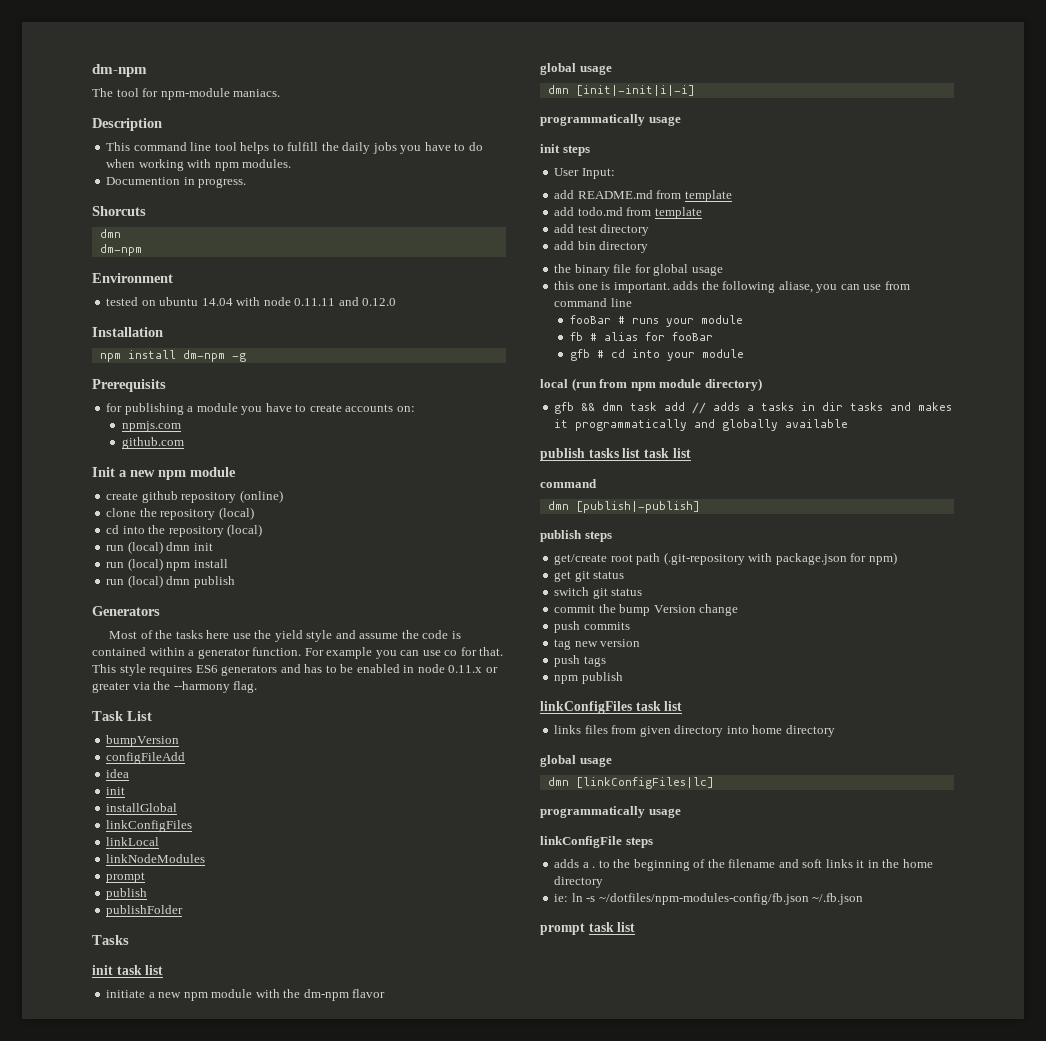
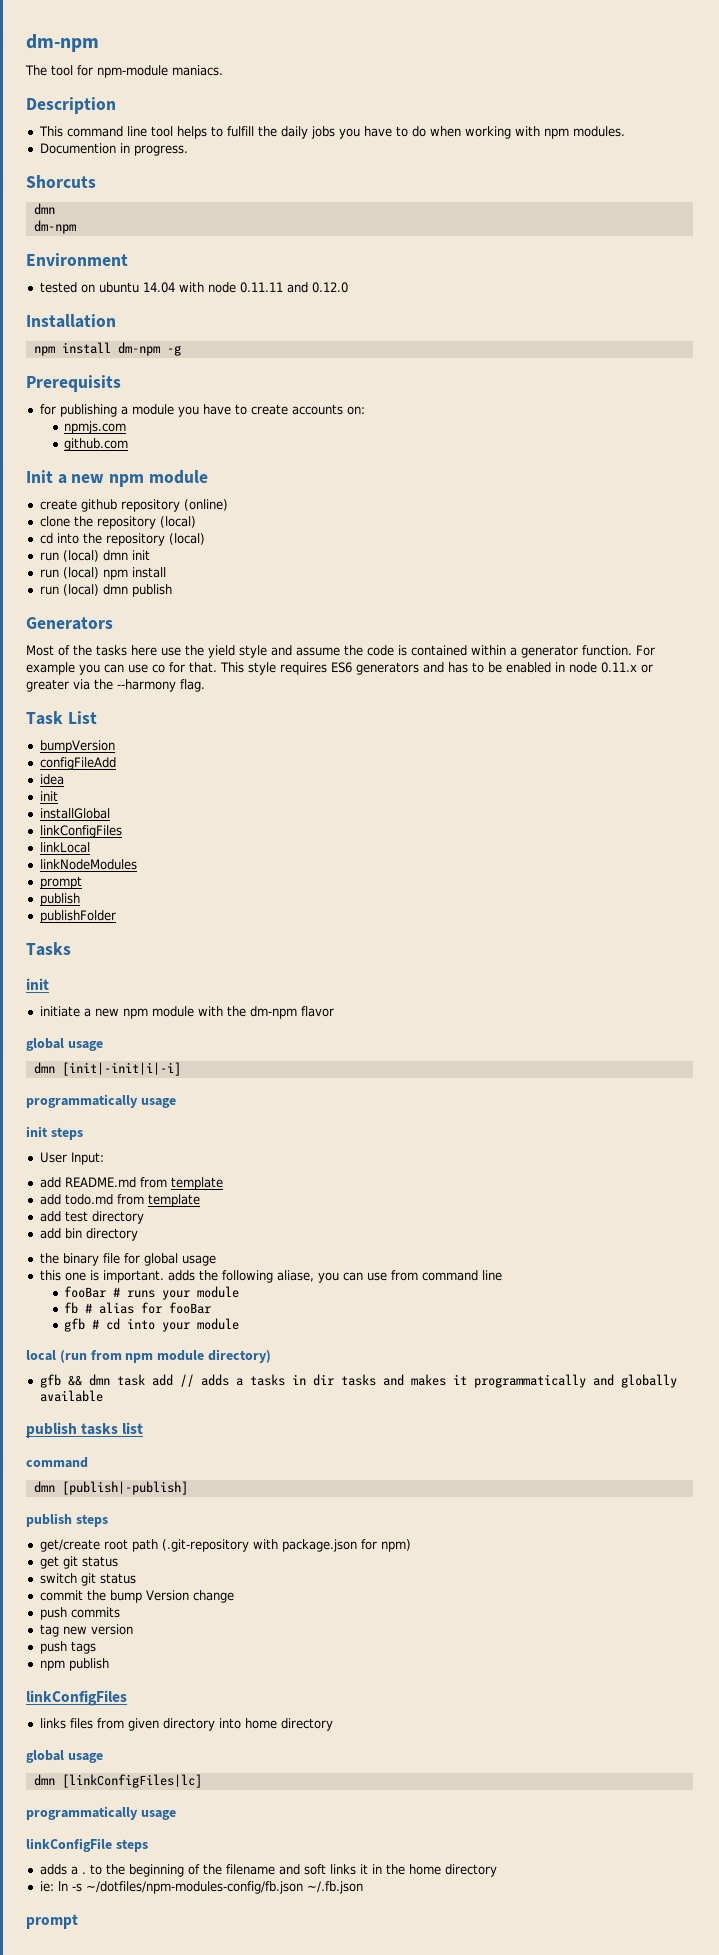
[116,965,164,975] task list -> (49, 984) none
[643,448,691,458] task list -> (144, 1428) none
[635,701,683,711] task list -> (127, 1698) none
[588,922,636,932] task list -> (78, 1921) none

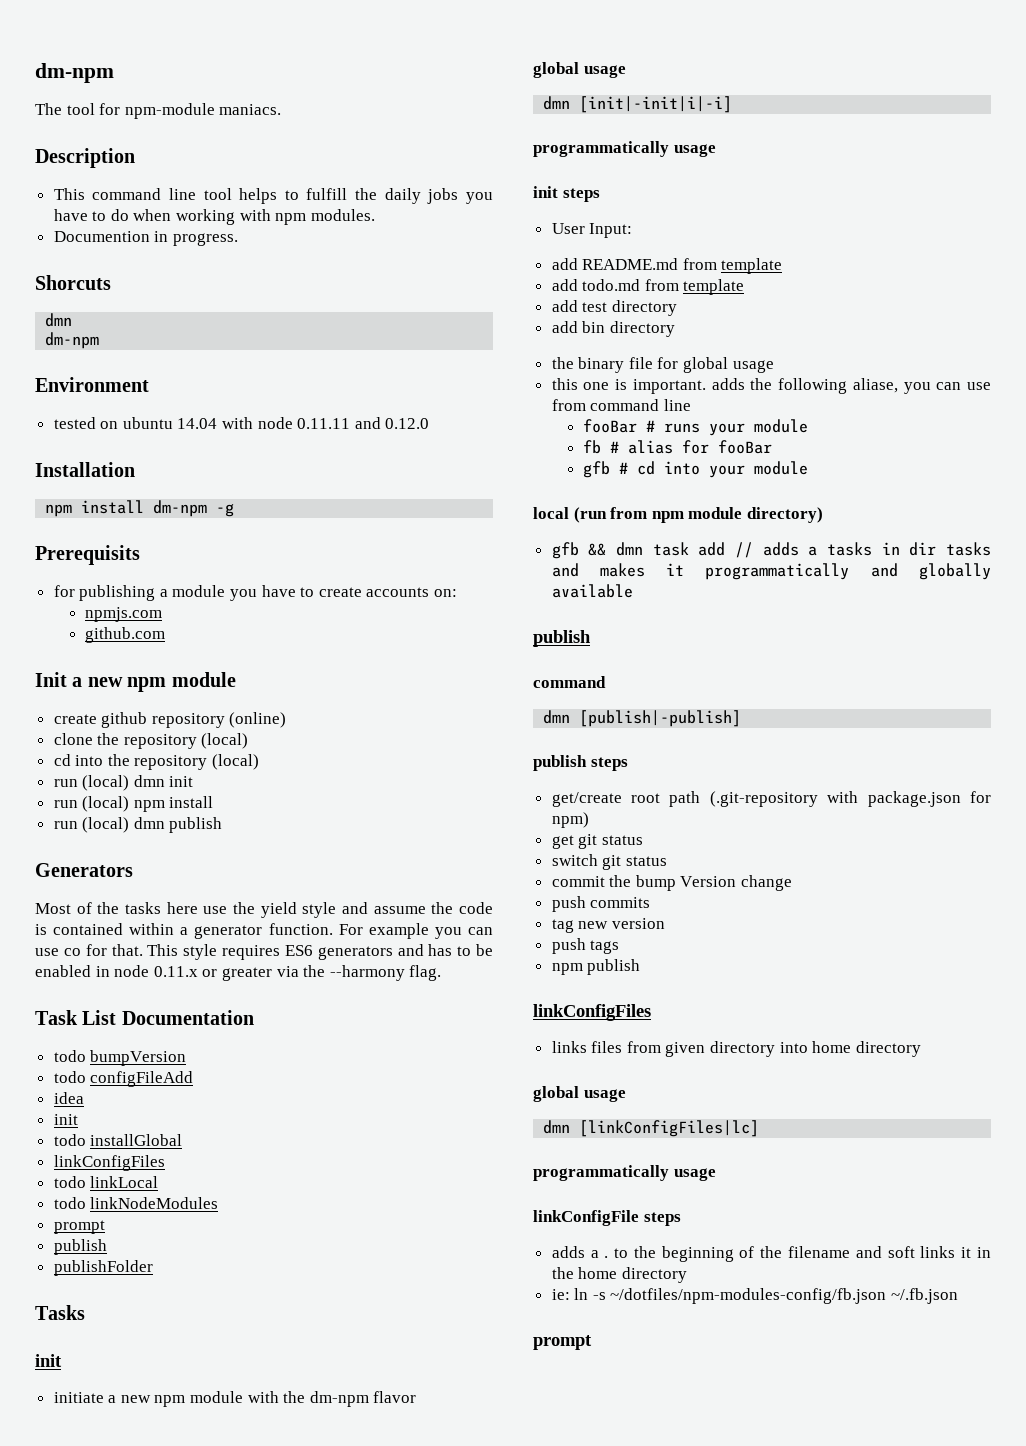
(97, 717) // -> [121,1010,254,1025] [53,1050,86,1062] Documentation // todo
(115, 746) none -> [53,1071,86,1083] todo
(58, 796) none -> [53,1134,86,1146] todo
(122, 831) none -> [53,1176,86,1188] todo
(90, 847) none -> [53,1197,86,1209] todo
[81,1422,144,1435] tasks list -> (591, 638) none

